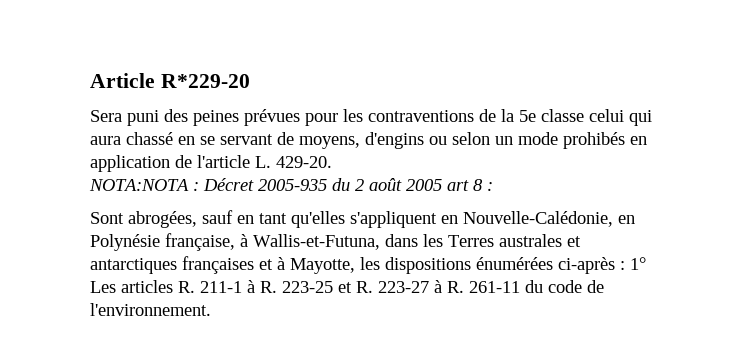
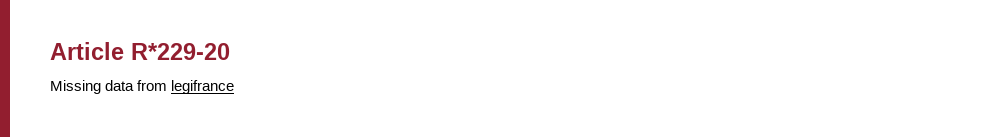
[90,109,652,126] [90,132,647,149] [90,155,332,172] [89,178,493,191] [90,210,635,228] [90,233,581,251] [90,256,646,274] [90,280,604,293] [90,303,211,316] Sera puni des peines prévues pour les contraventions de la 5e classe celui qui aura chassé en se servant de moyens, d'engins ou selon un mode prohibés en application de l'article L. 429-20. // NOTA:NOTA : Décret 2005-935 du 2 août 2005 art 8 : // Sont abrogées, sauf en tant qu'elles s'appliquent en Nouvelle-Calédonie, en Polynésie française, à Wallis-et-Futuna, dans les Terres australes et antarctiques françaises et à Mayotte, les dispositions énumérées ci-après : 1° Les articles R. 211-1 à R. 223-25 et R. 223-27 à R. 261-11 du code de l'environnement. -> [50,80,235,94] Missing data from legifrance

